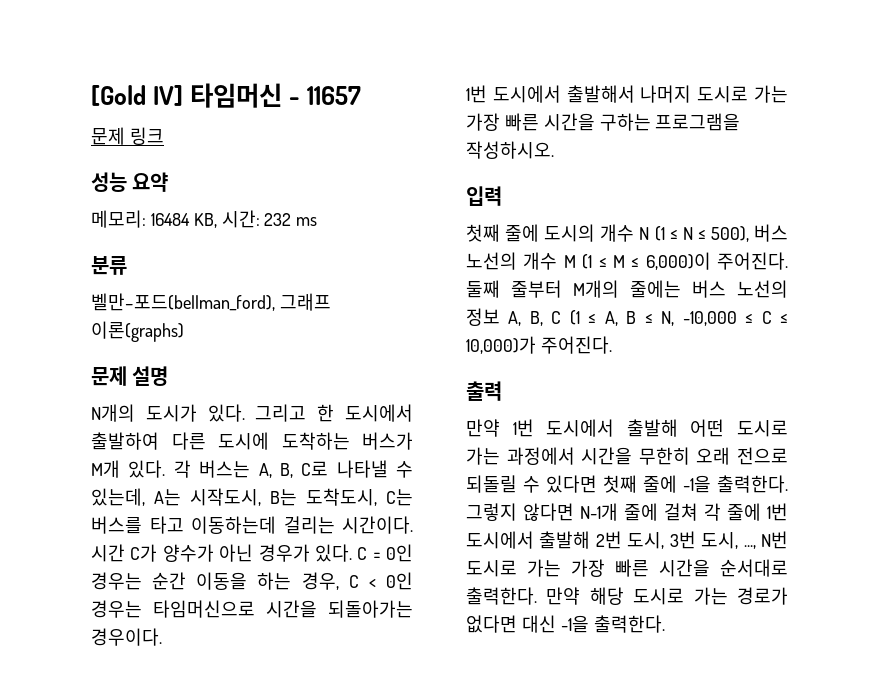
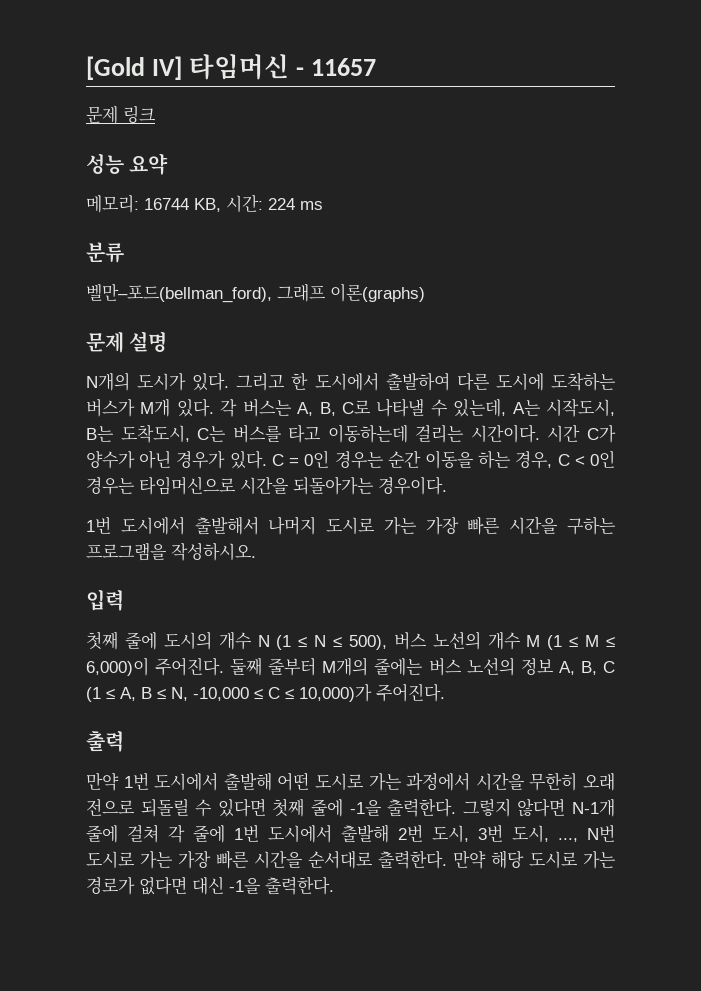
[150,213,190,226] 16484 -> [144,198,189,210] 16744
[264,213,292,226] 232 -> [268,198,295,210] 224

